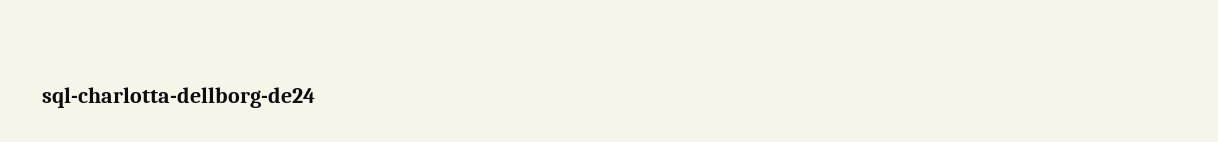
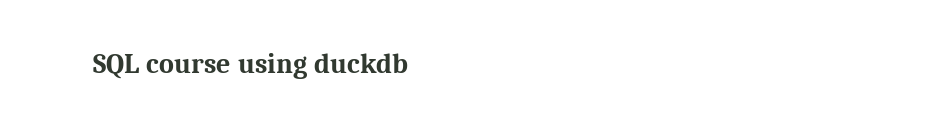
[42,87,315,108] sql-charlotta-dellborg-de24 -> [93,53,409,79] SQL course using duckdb

